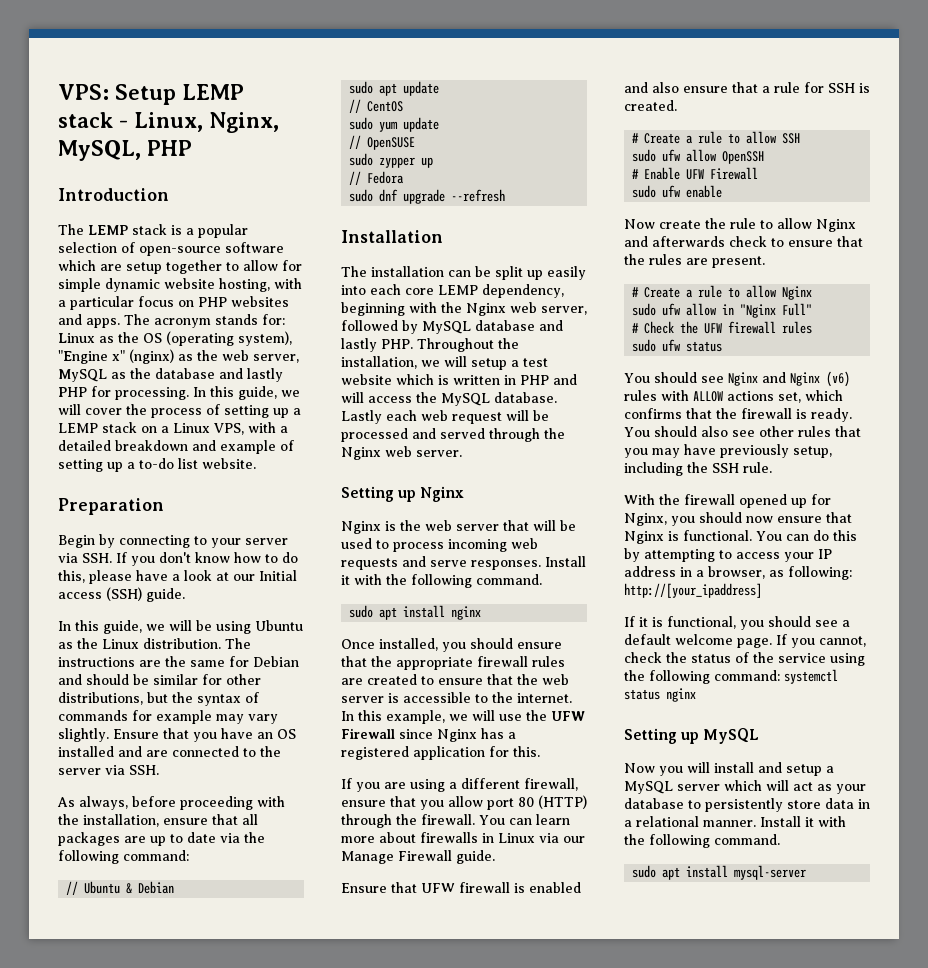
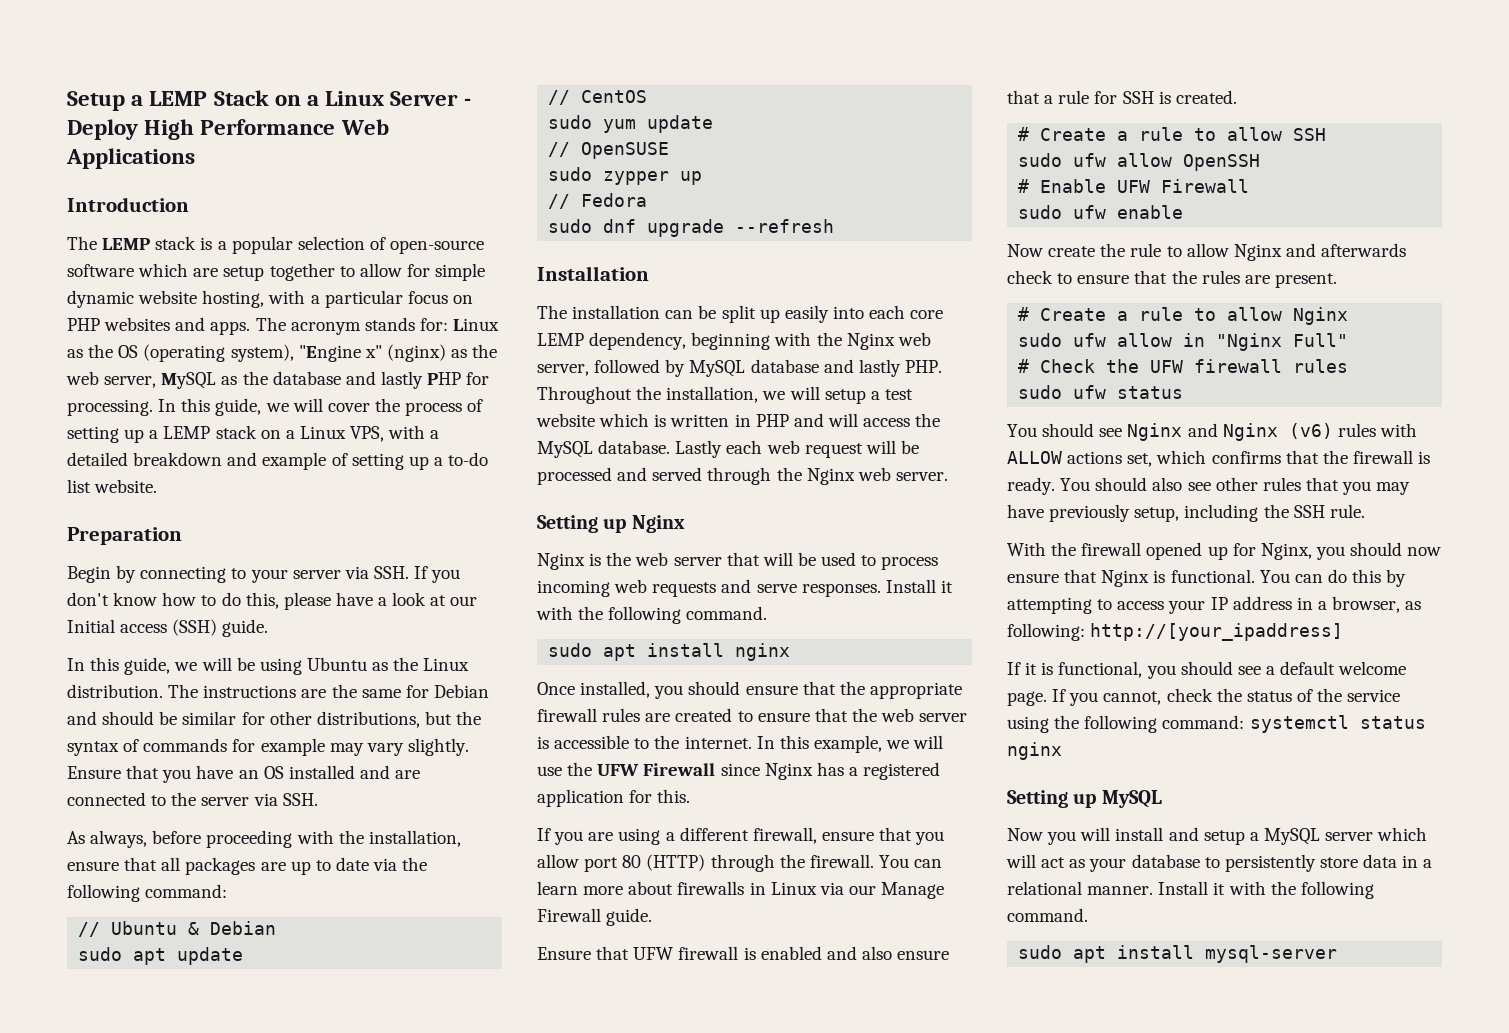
[58,84,244,105] [58,112,279,133] [58,140,192,161] VPS: Setup LEMP stack - Linux, Nginx, MySQL, PHP -> [67,90,471,111] [67,119,389,140] [66,148,195,169] Setup a LEMP Stack on a Linux Server - Deploy High Performance Web Applications

